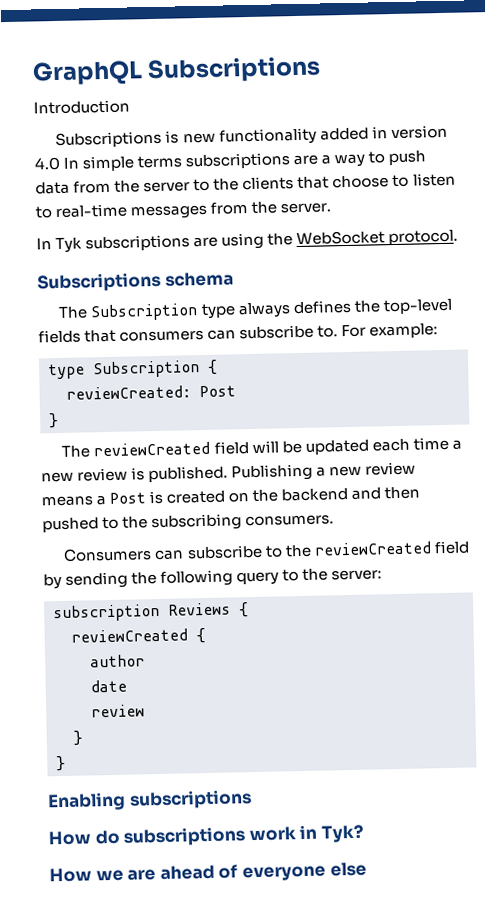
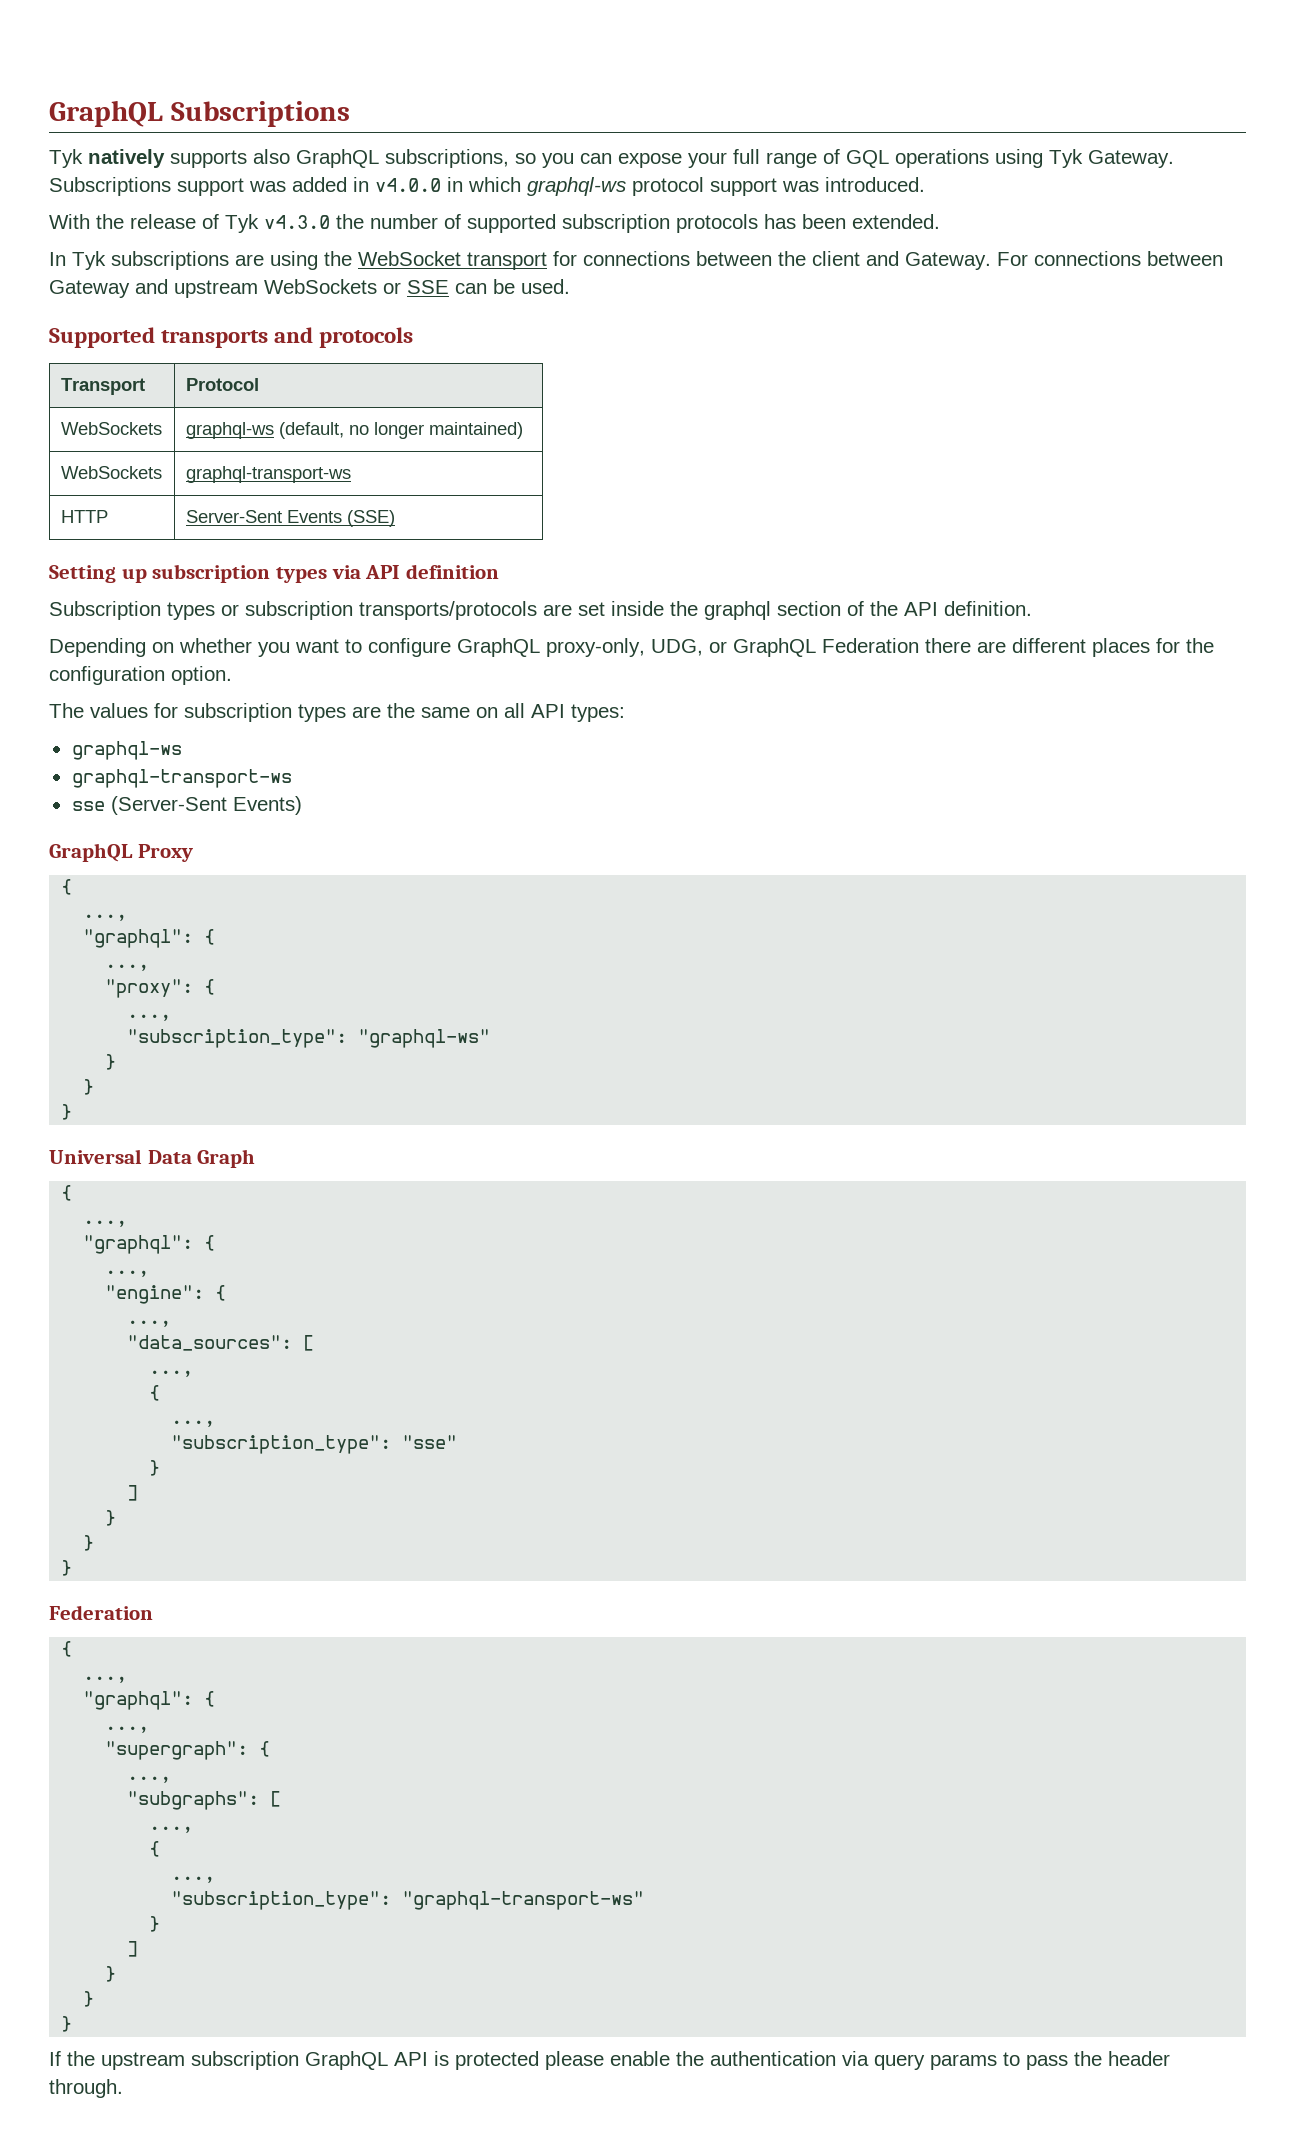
[33,99,130,115] [55,124,448,149] [34,150,427,172] [35,172,456,195] [35,201,332,220] Introduction // Subscriptions is new functionality added in version 4.0 In simple terms subscriptions are a way to push data from the server to the clients that choose to listen to real-time messages from the server. -> [49,149,1174,168] [49,177,925,196] [49,214,940,233] Tyk natively supports also GraphQL subscriptions, so you can expose your full range of GQL operations using Tyk Gateway. Subscriptions support was added in v4.0.0 in which graphql-ws protocol support was introduced. // With the release of Tyk v4.3.0 the number of supported subscription protocols has been extended.
[388,229,459,246] [37,271,234,293] [58,298,453,322] [38,323,439,344] [48,359,218,380] [66,385,236,400] [49,413,59,429] [61,436,462,458] [41,461,417,483] [41,486,421,507] [42,513,335,533] [63,540,470,562] [43,568,383,590] [53,602,249,623] [71,628,206,644] [90,654,145,668] [90,679,127,693] [91,704,145,718] [73,730,83,746] [56,755,66,772] [47,789,252,812] [48,824,365,847] [49,861,367,883] protocol. // Subscriptions schema // The Subscription type always defines the top-level fields that consumers can subscribe to. For example: // type Subscription { // reviewCreated: Post // } // The reviewCreated field will be updated each time a new review is published. Publishing a new review means a Post is created on the backend and then pushed to the subscribing consumers. // Consumers can subscribe to the reviewCreated field by sending the following query to the server: // subscription Reviews { // reviewCreated { // author // date // review // } // } // Enabling subscriptions // How do subscriptions work in Tyk? // How we are ahead of everyone else -> [467,251,1223,270] [49,279,570,298] [49,327,414,348] [60,378,145,395] [185,378,259,391] [60,422,162,435] [185,422,523,439] [60,466,162,479] [185,466,351,483] [60,510,108,523] [185,510,395,527] [49,564,500,583] [49,601,1032,620] [49,638,1214,657] [49,666,232,685] [49,703,625,722] [71,741,182,760] [71,769,292,788] [71,796,302,815] [49,843,193,862] [61,879,73,895] [83,914,128,921] [83,929,216,948] [105,964,150,971] [105,979,216,998] [127,1014,172,1021] [127,1029,491,1048] [105,1054,117,1070] [83,1079,95,1095] [61,1104,73,1120] [49,1149,256,1168] [61,1185,73,1201] [83,1220,128,1227] [83,1235,216,1254] [105,1270,150,1277] [105,1285,227,1304] [127,1320,172,1327] [127,1335,315,1351] [149,1370,194,1377] [149,1385,161,1401] [171,1420,216,1427] [171,1435,458,1454] [149,1460,161,1476] [127,1485,139,1501] [105,1510,117,1526] [83,1535,95,1551] [61,1560,73,1576] [49,1605,153,1620] [61,1641,73,1657] [83,1676,128,1683] [83,1691,216,1710] [105,1726,150,1733] [105,1741,271,1760] [127,1776,172,1783] [127,1791,282,1810] [149,1826,194,1833] [149,1841,161,1857] [171,1876,216,1883] [171,1891,645,1910] [149,1916,161,1932] [127,1941,139,1957] [105,1966,117,1982] [83,1991,95,2007] [61,2016,73,2032] [49,2051,1170,2070] [49,2079,123,2098] transport for connections between the client and Gateway. For connections between Gateway and upstream WebSockets or SSE can be used. // Supported transports and protocols // Transport | Protocol // WebSockets | graphql-ws (default, no longer maintained) // WebSockets | graphql-transport-ws // HTTP | Server-Sent Events (SSE) // Setting up subscription types via API definition // Subscription types or subscription transports/protocols are set inside the graphql section of the API definition. // Depending on whether you want to configure GraphQL proxy-only, UDG, or GraphQL Federation there are different places for the configuration option. // The values for subscription types are the same on all API types: // graphql-ws // graphql-transport-ws // sse (Server-Sent Events) // GraphQL Proxy // { // ..., // "graphql": { // ..., // "proxy": { // ..., // "subscription_type": "graphql-ws" // } // } // } // Universal Data Graph // { // ..., // "graphql": { // ..., // "engine": { // ..., // "data_sources": [ // ..., // { // ..., // "subscription_type": "sse" // } // ] // } // } // } // Federation // { // ..., // "graphql": { // ..., // "supergraph": { // ..., // "subgraphs": [ // ..., // { // ..., // "subscription_type": "graphql-transport-ws" // } // ] // } // } // } // If the upstream subscription GraphQL API is protected please enable the authentication via query params to pass the header through.

